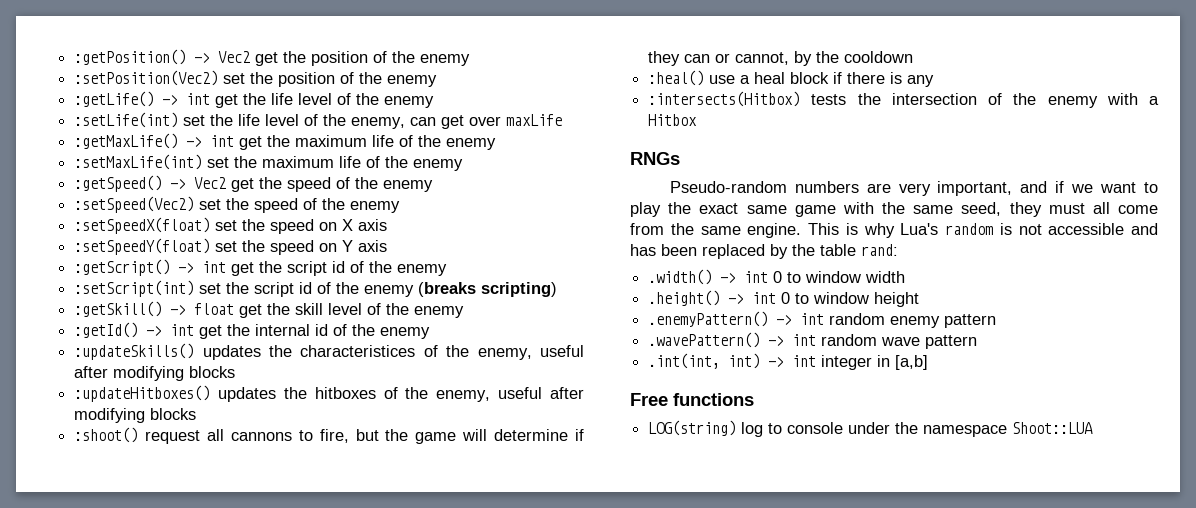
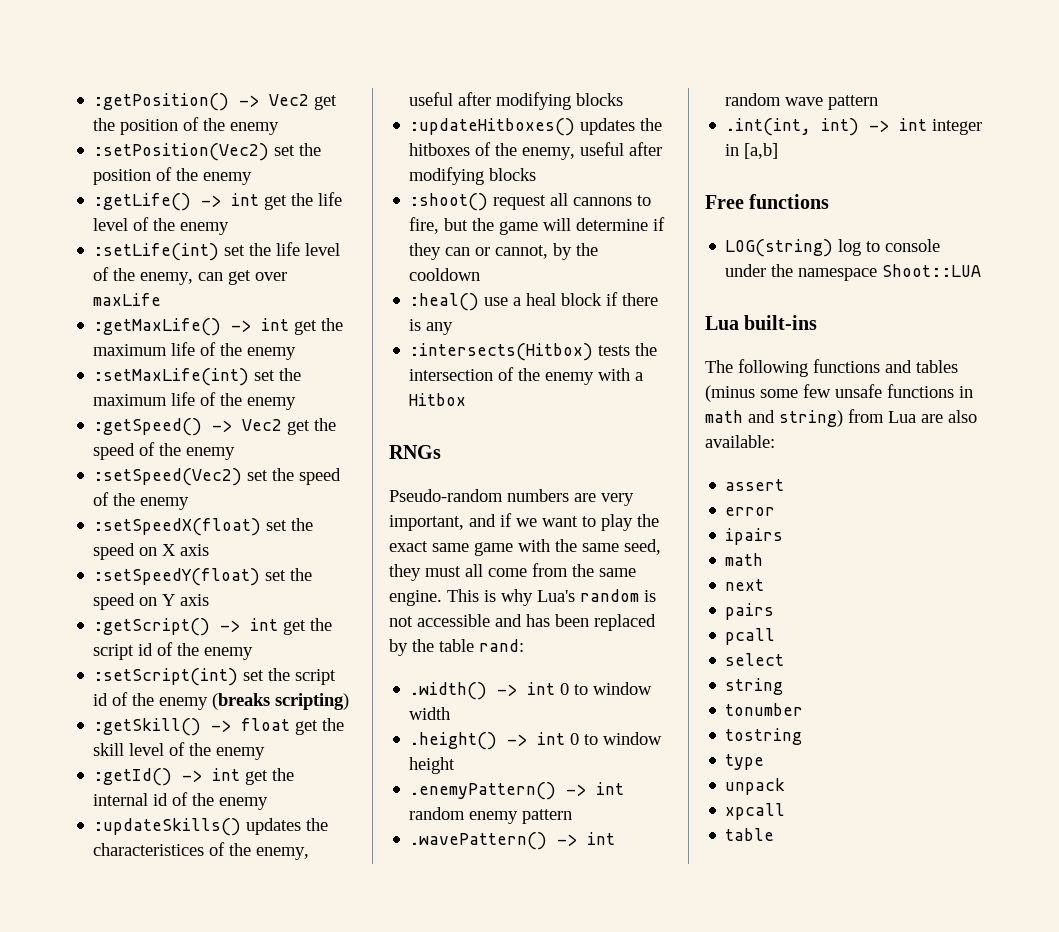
(1094, 428) none -> [705,315,818,330] [705,359,958,377] [705,384,973,402] [705,409,977,427] [705,435,775,448] [725,479,785,491] [725,507,776,516] [725,528,784,545] [725,553,764,566] [725,579,765,591] [725,603,775,620] [725,628,776,645] [725,653,785,666] [725,678,784,695] [725,703,804,716] [725,728,803,745] [725,754,765,770] [725,778,786,795] [725,803,786,820] [725,828,775,841] // Lua built-ins // The following functions and tables (minus some few unsafe functions in math and string) from Lua are also available: // assert // error // ipairs // math // next // pairs // pcall // select // string // tonumber // tostring // type // unpack // xpcall // table

